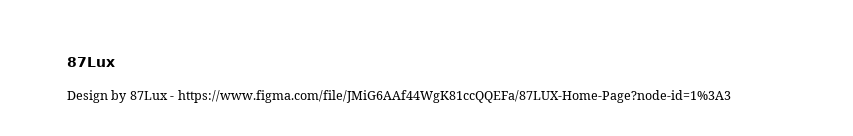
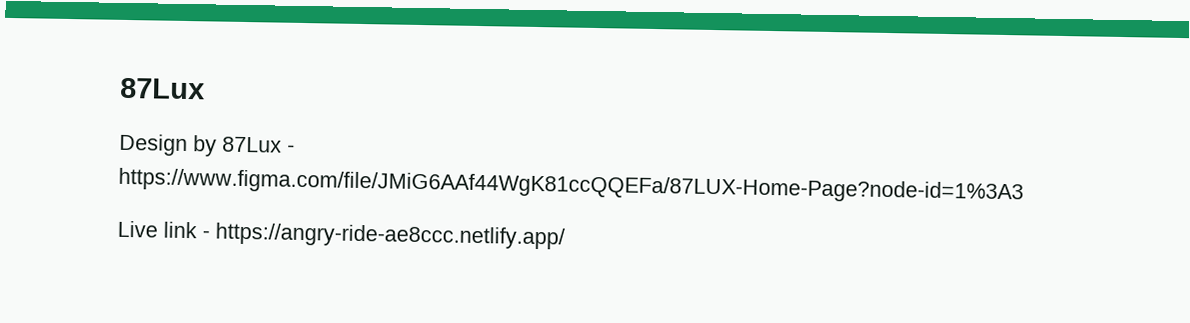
(731, 96) none -> [117,220,565,250] // Live link - https://angry-ride-ae8ccc.netlify.app/

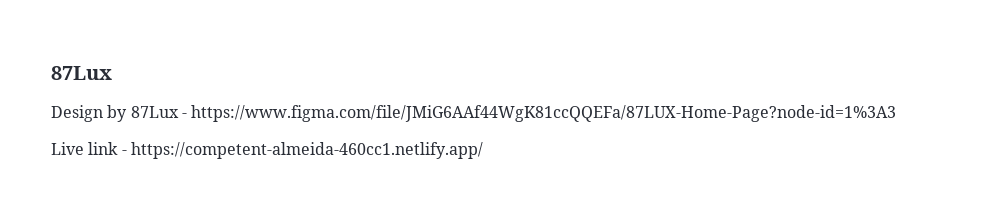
[215,222,565,250] https://angry-ride-ae8ccc.netlify.app/ -> [130,142,483,159] https://competent-almeida-460cc1.netlify.app/

